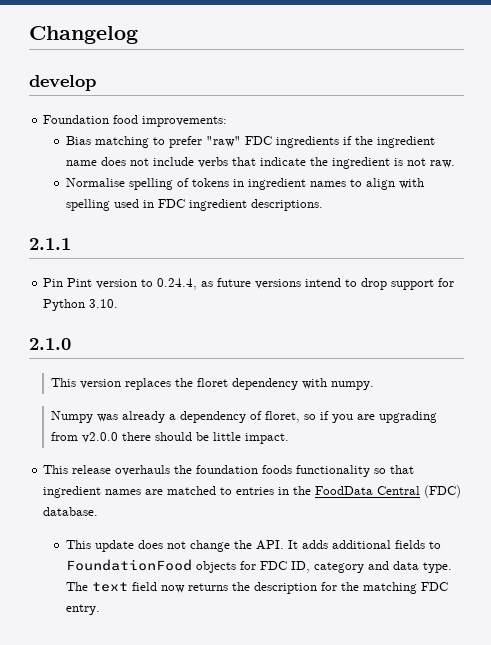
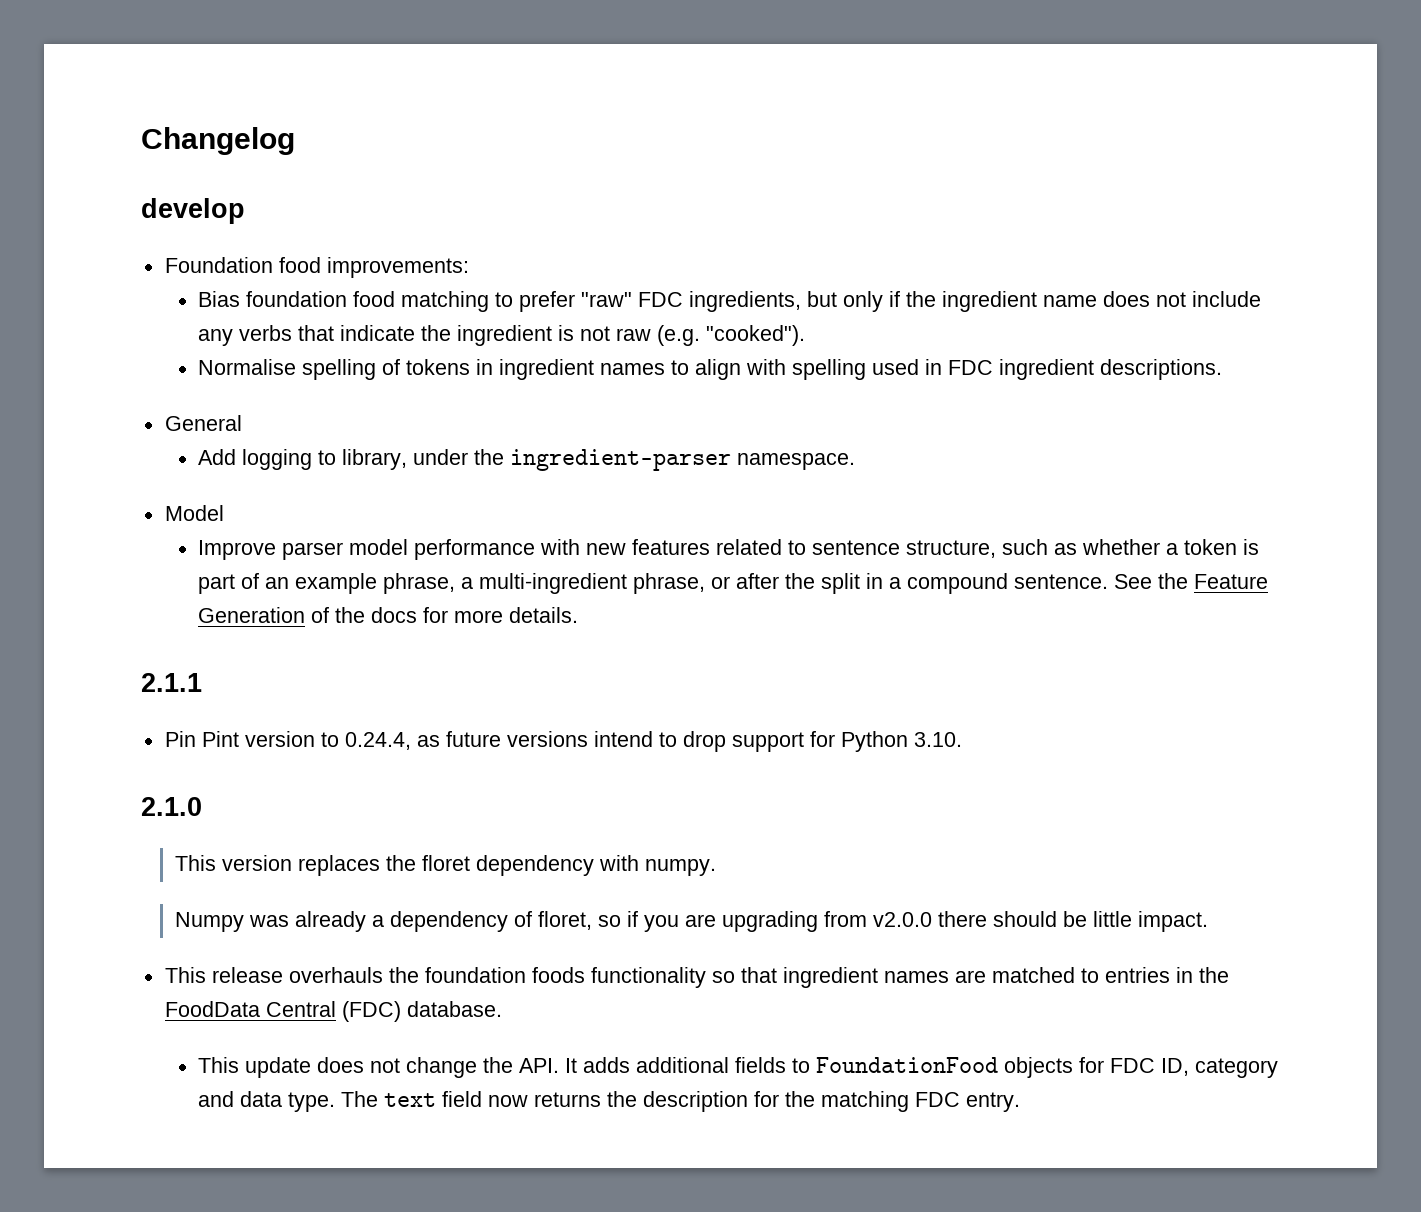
(91, 140) none -> [246,291,396,307] foundation food
[275,136,339,148] ingredients -> [689,291,884,312] ingredients, but only
(194, 161) none -> [198,329,234,346] any
[429,160,455,168] raw. -> [616,325,806,346] raw (e.g. "cooked").
(323, 205) none -> [164,415,242,431] [198,449,856,471] [164,505,224,521] [198,539,1260,560] [198,573,1269,594] [198,607,579,623] // General // Add logging to library, under the ingredient-parser namespace. // Model // Improve parser model performance with new features related to sentence structure, such as whether a token is part of an example phrase, a multi-ingredient phrase, or after the split in a compound sentence. See the Feature Generation of the docs for more details.

